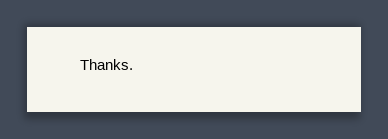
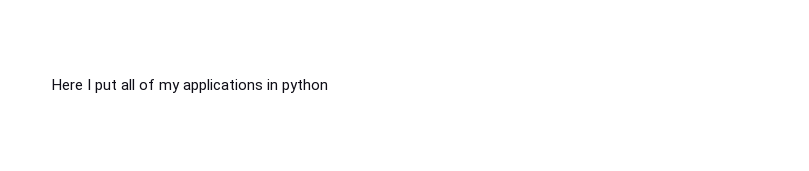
[80,59,133,70] Thanks. -> [52,79,329,93] Here I put all of my applications in python

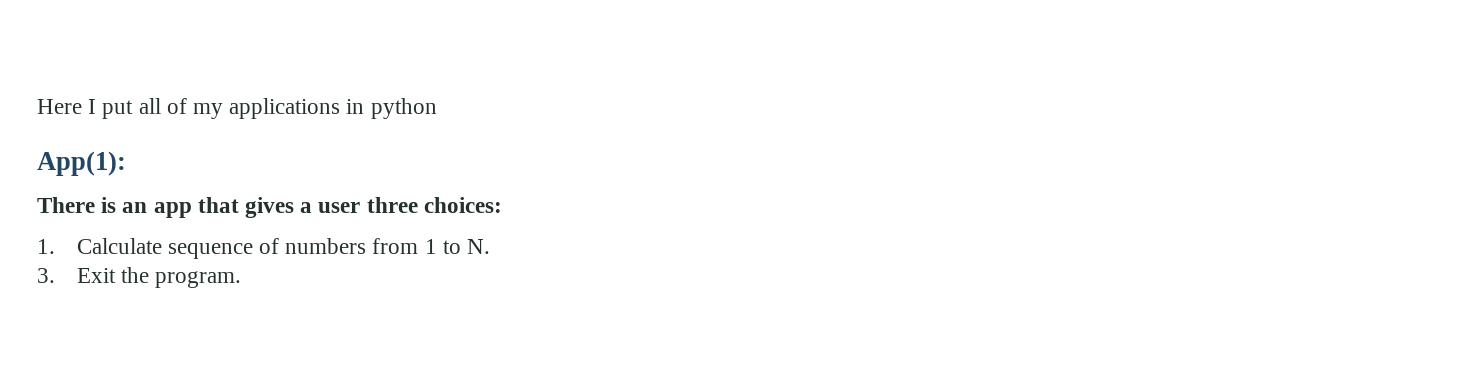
(329, 86) none -> [37,151,126,176] [37,197,502,218] [37,238,491,259] [37,267,241,288] // App(1): // There is an app that gives a user three choices: // 1. Calculate sequence of numbers from 1 to N. // 3. Exit the program.

